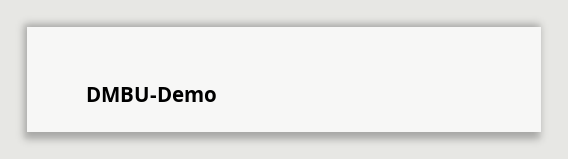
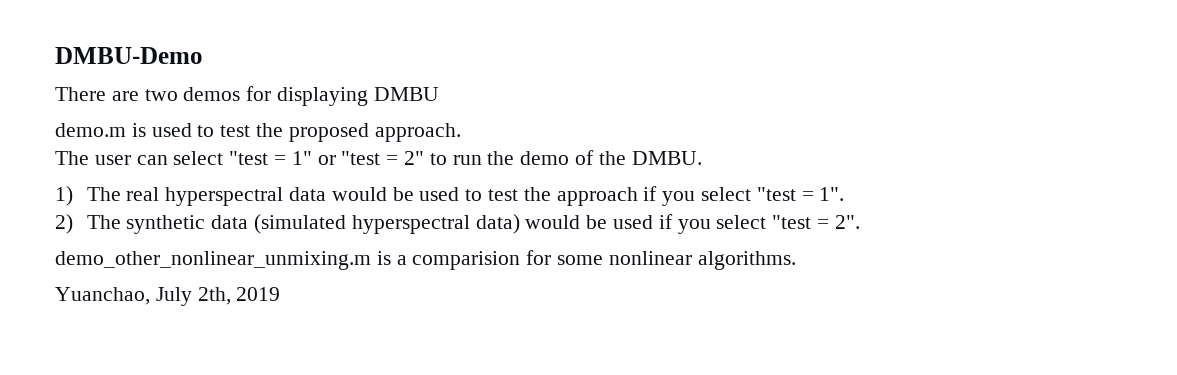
(217, 94) none -> [55,86,439,106] [55,123,461,142] [55,150,702,165] [55,186,845,206] [55,214,860,234] [55,250,796,270] [55,287,281,306] // There are two demos for displaying DMBU // demo.m is used to test the proposed approach. // The user can select "test = 1" or "test = 2" to run the demo of the DMBU. // 1) The real hyperspectral data would be used to test the approach if you select "test = 1". // 2) The synthetic data (simulated hyperspectral data) would be used if you select "test = 2". // demo_other_nonlinear_unmixing.m is a comparision for some nonlinear algorithms. // Yuanchao, July 2th, 2019

